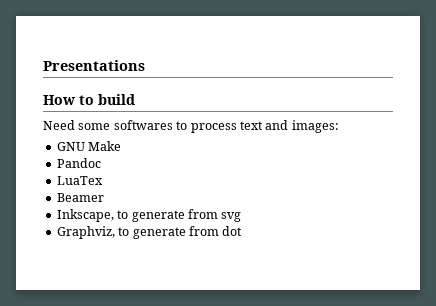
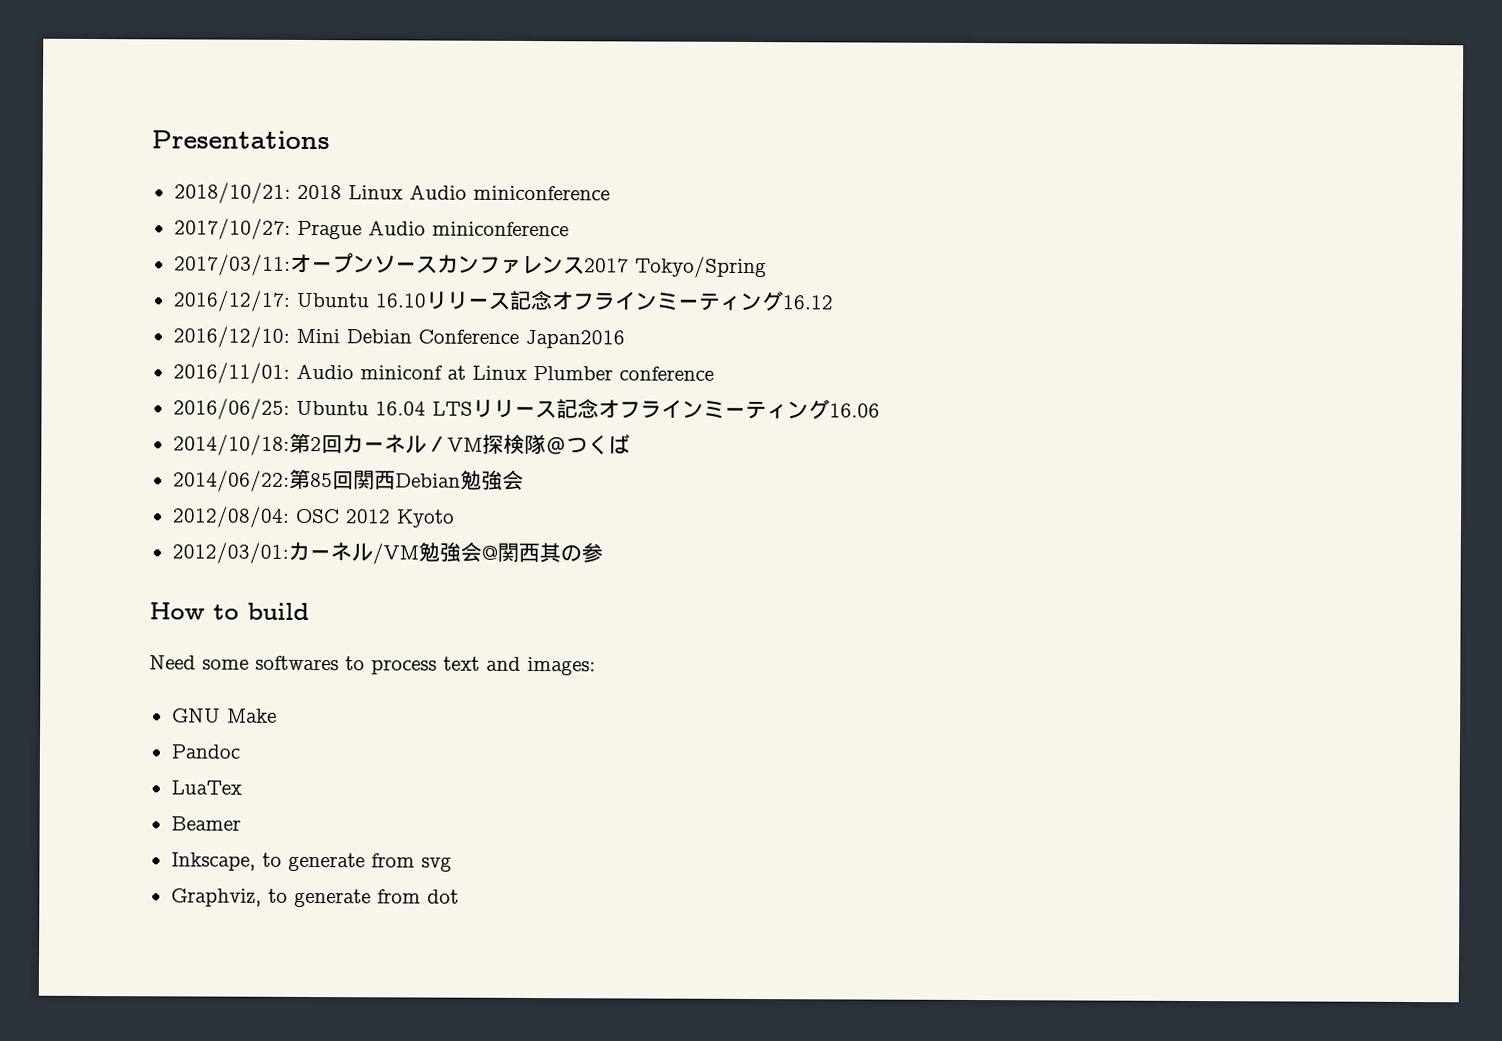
(145, 65) none -> [173,182,610,204] [173,218,569,240] [173,253,767,279] [172,289,834,312] [172,326,625,349] [172,362,714,384] [172,398,880,420] [172,432,630,456] [172,468,524,492] [171,506,455,528] [171,541,603,565] // 2018/10/21: 2018 Linux Audio miniconference // 2017/10/27: Prague Audio miniconference // 2017/03/11:オープンソースカンファレンス2017 Tokyo/Spring // 2016/12/17: Ubuntu 16.10リリース記念オフラインミーティング16.12 // 2016/12/10: Mini Debian Conference Japan2016 // 2016/11/01: Audio miniconf at Linux Plumber conference // 2016/06/25: Ubuntu 16.04 LTSリリース記念オフラインミーティング16.06 // 2014/10/18:第2回カーネル／VM探検隊＠つくば // 2014/06/22:第85回関西Debian勉強会 // 2012/08/04: OSC 2012 Kyoto // 2012/03/01:カーネル/VM勉強会@関西其の参

